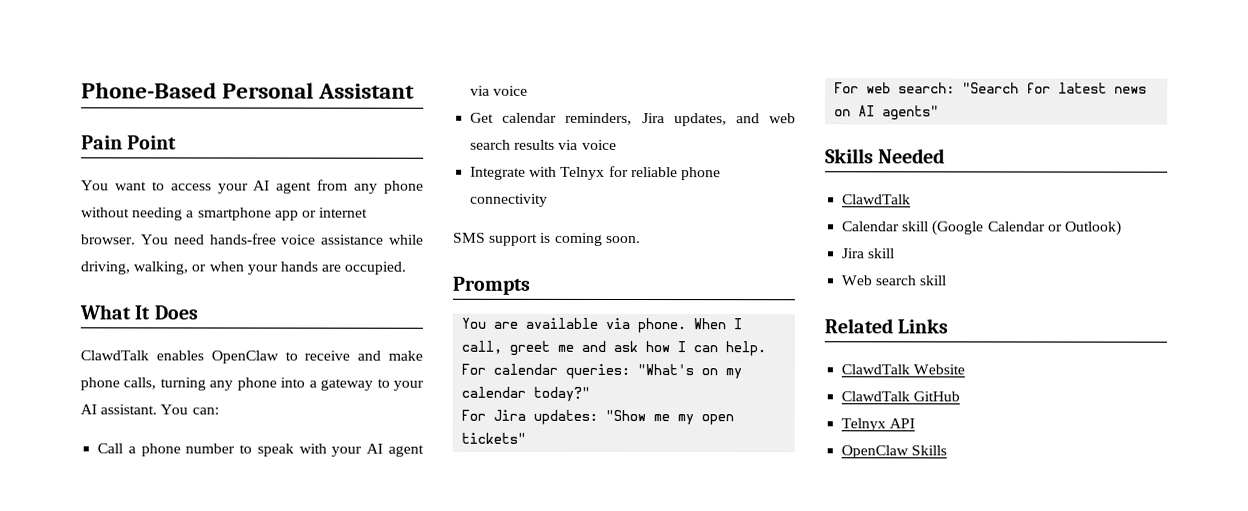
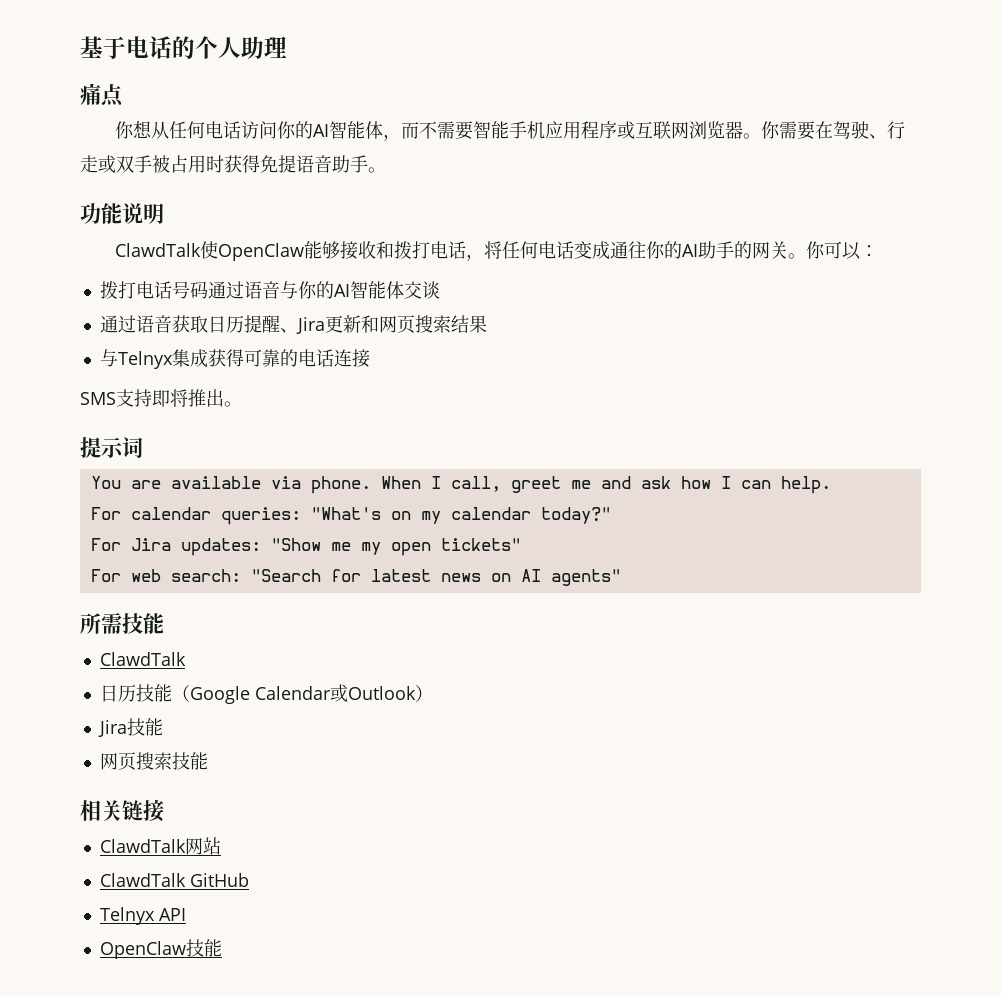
[81,82,416,99] [81,135,178,150] [81,179,424,194] [81,207,369,221] [81,233,424,245] [80,261,407,275] [79,304,198,320] [80,350,423,364] [80,377,425,391] [80,404,219,415] [97,443,424,457] [470,85,529,96] [470,112,796,127] [470,139,617,150] [470,165,721,181] [470,193,549,207] [453,232,641,246] [452,276,530,295] Phone-Based Personal Assistant // Pain Point // You want to access your AI agent from any phone without needing a smartphone app or internet browser. You need hands-free voice assistance while driving, walking, or when your hands are occupied. // What It Does // ClawdTalk enables OpenClaw to receive and make phone calls, turning any phone into a gateway to your AI assistant. You can: // Call a phone number to speak with your AI agent via voice // Get calendar reminders, Jira updates, and web search results via voice // Integrate with Telnyx for reliable phone connectivity // SMS support is coming soon. // Prompts -> [80,36,287,59] [80,83,124,107] [115,120,906,141] [80,155,386,173] [80,203,164,224] [115,241,879,261] [99,281,440,299] [99,315,487,334] [99,349,370,369] [80,389,242,407] [80,437,143,458] 基于电话的个人助理 // 痛点 // 你想从任何电话访问你的AI智能体，而不需要智能手机应用程序或互联网浏览器。你需要在驾驶、行走或双手被占用时获得免提语音助手。 // 功能说明 // ClawdTalk使OpenClaw能够接收和拨打电话，将任何电话变成通往你的AI助手的网关。你可以： // 拨打电话号码通过语音与你的AI智能体交谈 // 通过语音获取日历提醒、Jira更新和网页搜索结果 // 与Telnyx集成获得可靠的电话连接 // SMS支持即将推出。 // 提示词
[825,148,946,164] Skills Needed -> [80,612,164,634] 所需技能
[842,220,1122,236] [841,248,896,259] [841,275,947,286] [824,318,949,334] [841,364,966,375] Calendar skill (Google Calendar or Outlook) // Jira skill // Web search skill // Related Links // ClawdTalk Website -> [99,684,433,704] [97,718,163,737] [99,752,208,771] [80,799,164,822] [99,837,221,855] 日历技能（Google Calendar或Outlook） // Jira技能 // 网页搜索技能 // 相关链接 // ClawdTalk网站
[911,445,948,456] Skills -> [185,939,222,957] 技能

